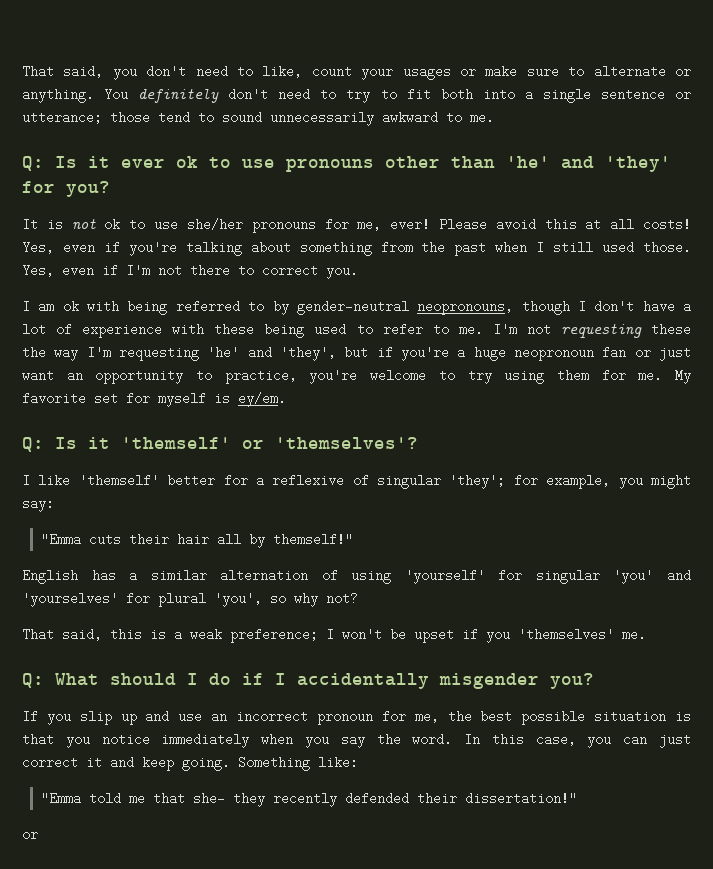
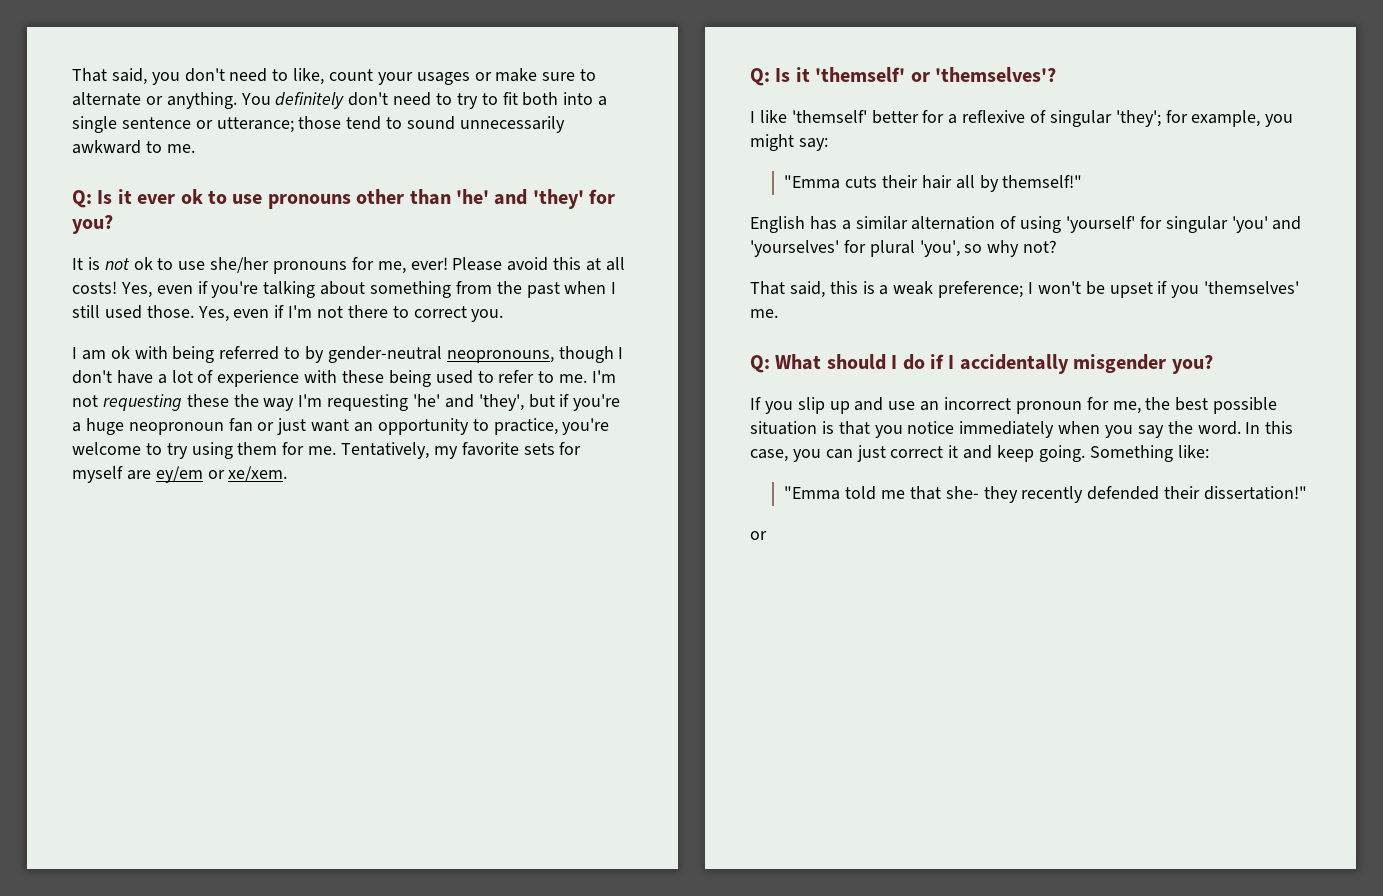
[675,369,692,384] [22,392,286,407] My favorite set for myself is ey/em. -> [341,442,582,459] [72,466,288,483] Tentatively, my favorite sets for myself are ey/em or xe/xem.

